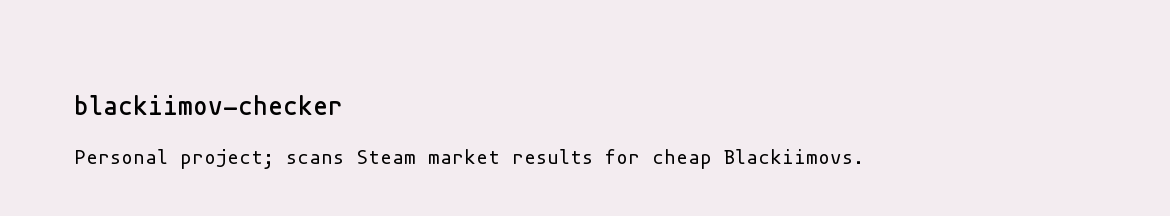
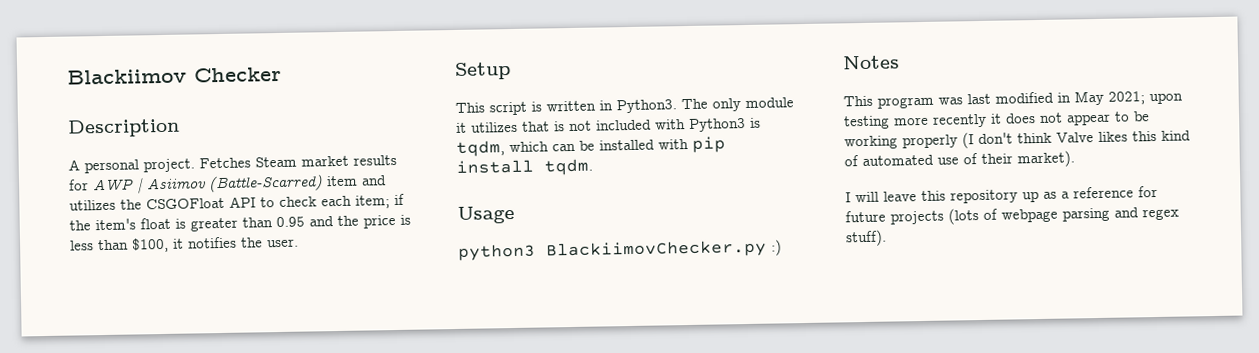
[74,95,343,115] [74,149,864,169] blackiimov-checker // Personal project; scans Steam market results for cheap Blackiimovs. -> [67,66,282,85] [67,118,180,138] [68,154,397,174] [68,174,387,194] [69,193,405,211] [69,214,411,232] [70,236,299,253] [455,62,511,80] [455,97,794,116] [456,117,761,133] [456,136,726,157] [456,158,593,176] [457,205,515,224] [458,239,782,261] [842,55,900,70] [843,90,1183,109] [844,111,1150,130] [844,130,1191,150] [844,150,1075,168] [845,185,1158,204] [845,207,1179,225] [845,229,887,247] Blackiimov Checker // Description // A personal project. Fetches Steam market results for AWP | Asiimov (Battle-Scarred) item and utilizes the CSGOFloat API to check each item; if the item's float is greater than 0.95 and the price is less than $100, it notifies the user. // Setup // This script is written in Python3. The only module it utilizes that is not included with Python3 is tqdm, which can be installed with pip install tqdm. // Usage // python3 BlackiimovChecker.py :) // Notes // This program was last modified in May 2021; upon testing more recently it does not appear to be working properly (I don't think Valve likes this kind of automated use of their market). // I will leave this repository up as a reference for future projects (lots of webpage parsing and regex stuff).

